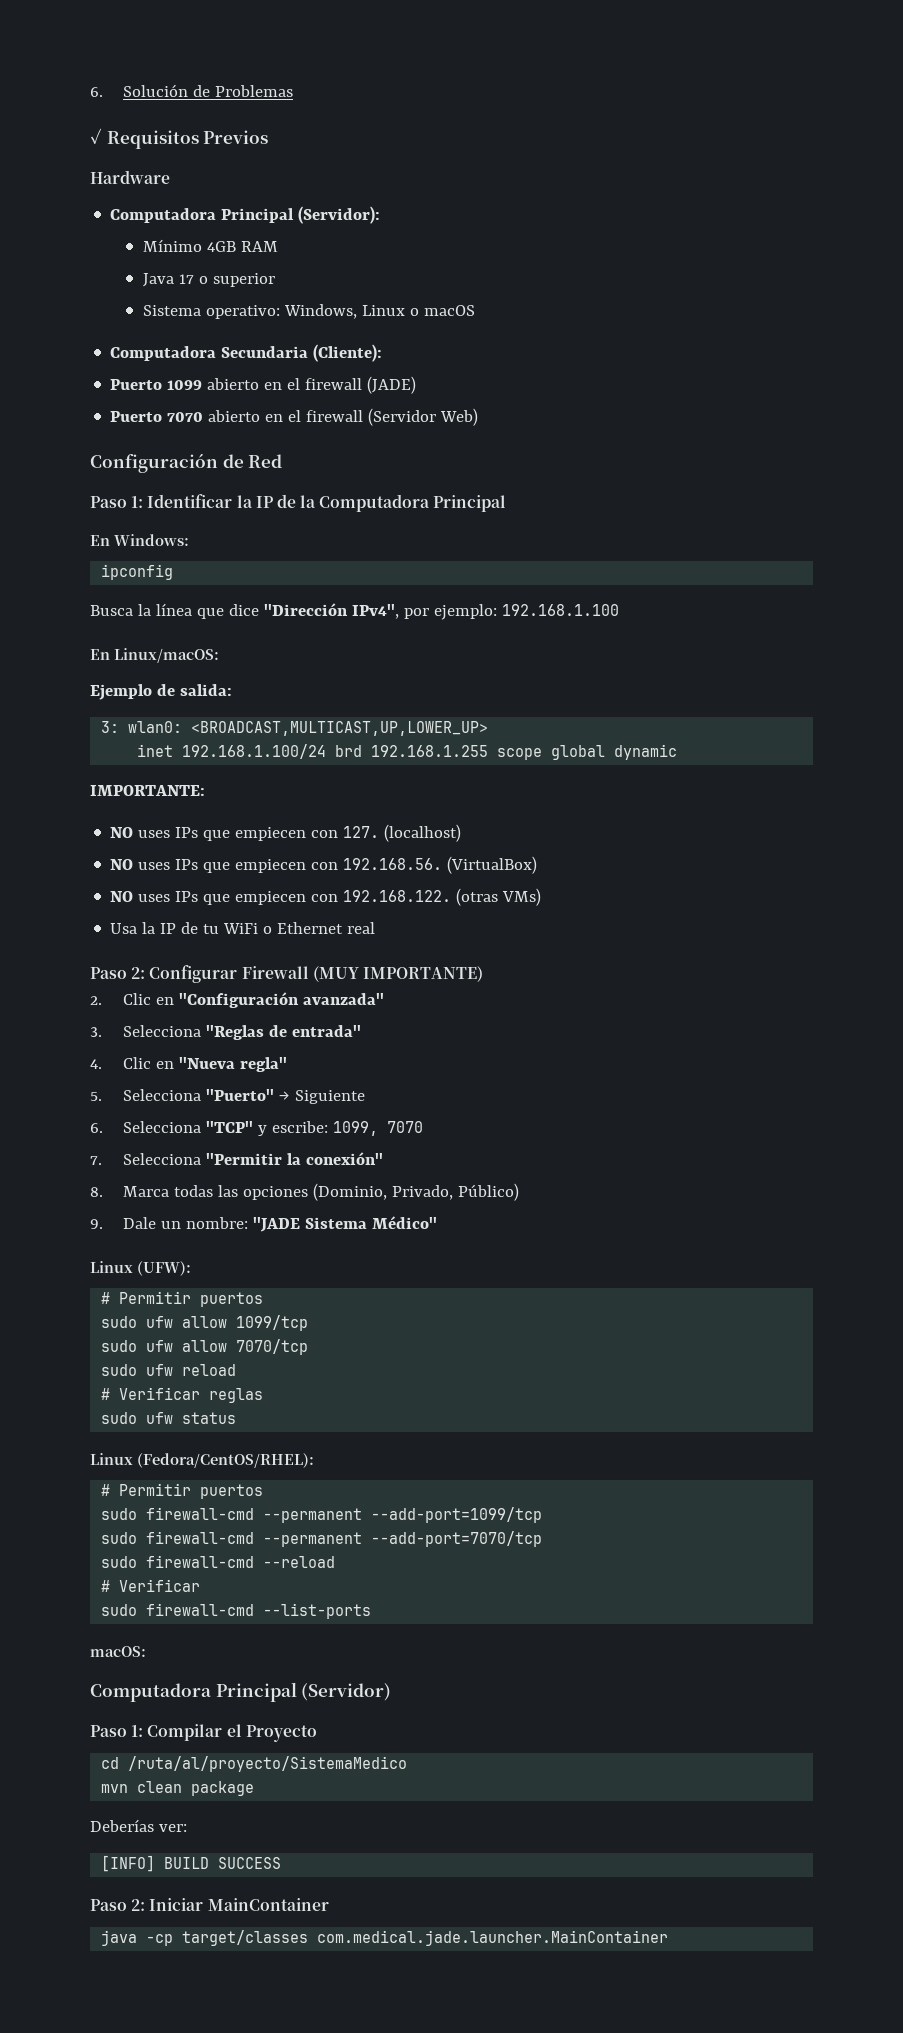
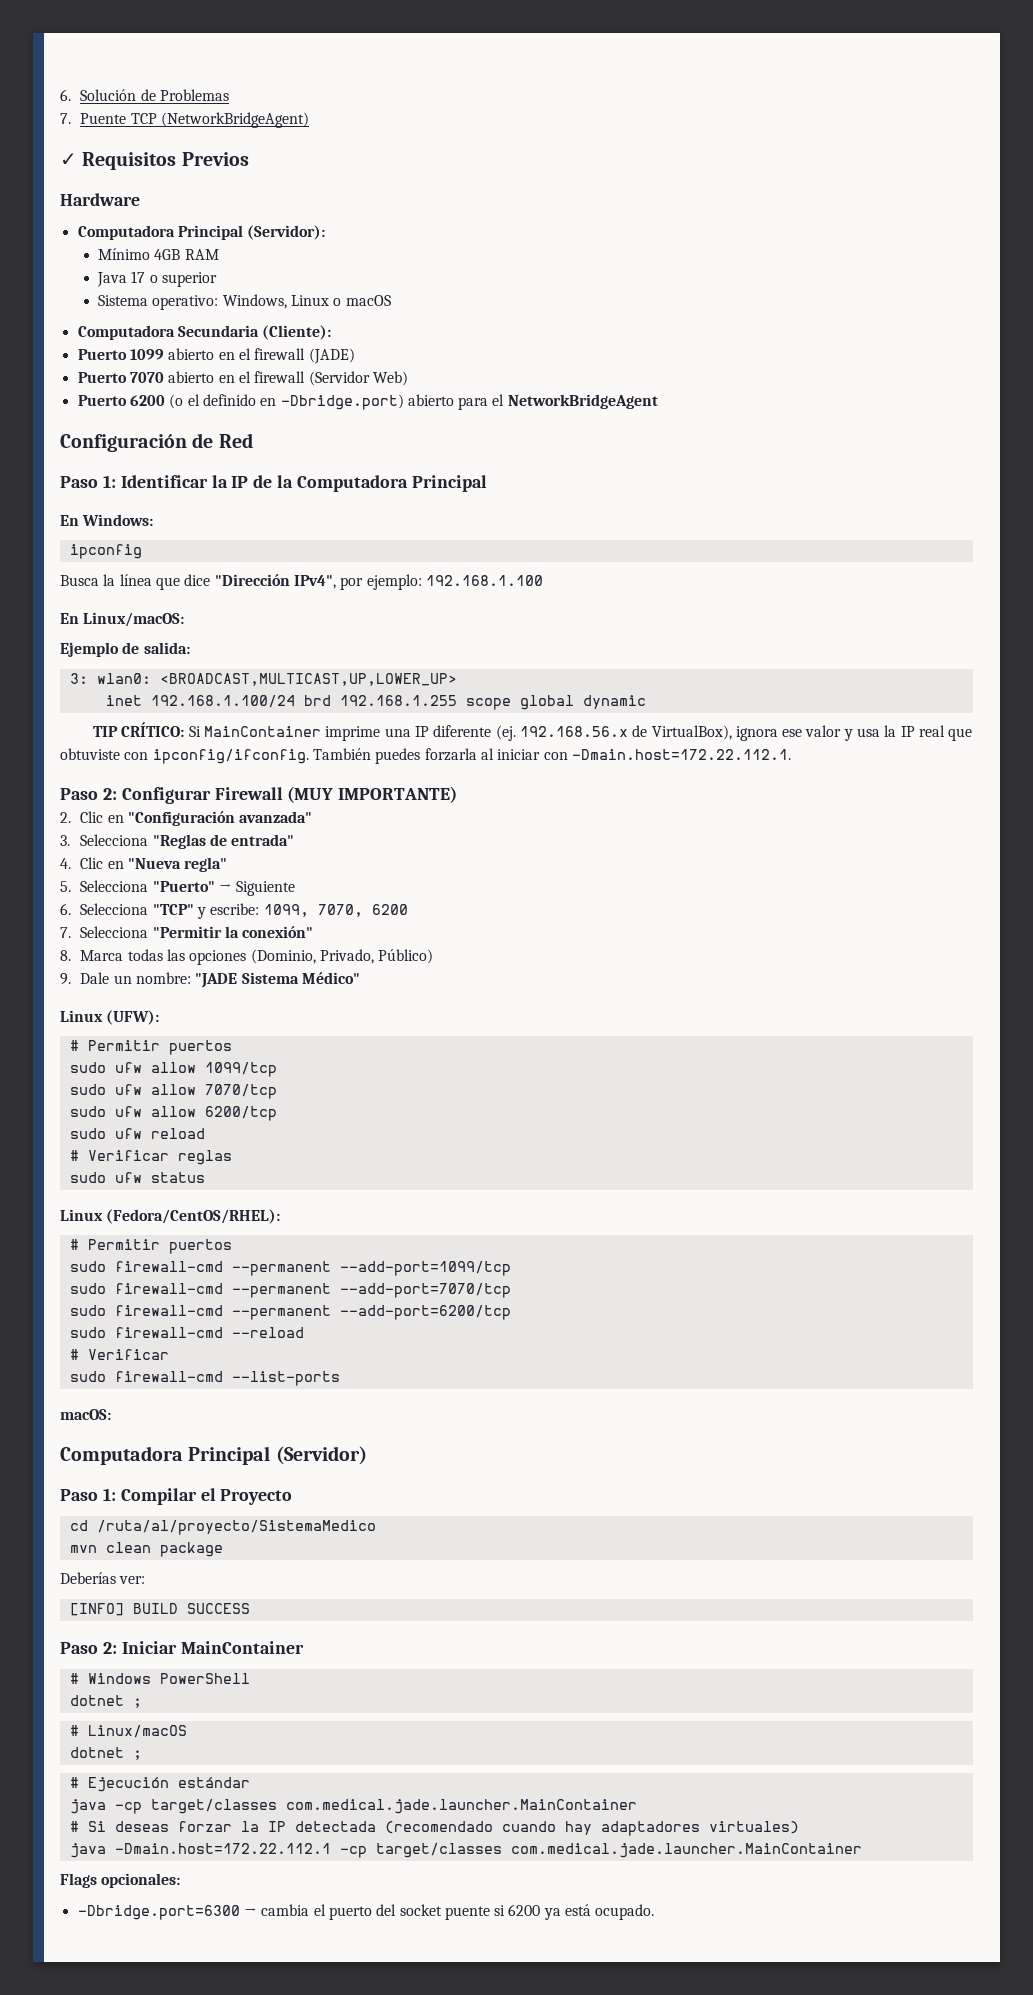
(293, 91) none -> [60,112,310,128] // 7. Puente TCP (NetworkBridgeAgent)
(479, 417) none -> [77,394,658,410] // Puerto 6200 (o el definido en -Dbridge.port) abierto para el NetworkBridgeAgent
[90,785,205,796] [110,824,462,842] [110,856,538,874] [110,888,542,906] [110,922,376,934] IMPORTANTE: // NO uses IPs que empiecen con 127. (localhost) // NO uses IPs que empiecen con 192.168.56. (VirtualBox) // NO uses IPs que empiecen con 192.168.122. (otras VMs) // Usa la IP de tu WiFi o Ethernet real -> [93,722,973,741] [60,748,791,764] TIP CRÍTICO: Si MainContainer imprime una IP diferente (ej. 192.168.56.x de VirtualBox), ignora ese valor y usa la IP real que obtuviste con ipconfig/ifconfig. También puedes forzarla al iniciar con -Dmain.host=172.22.112.1.
[386,1121,423,1133] 7070 -> [317,904,408,917] 7070, 6200
(309, 1347) none -> [69,1106,277,1121] // sudo ufw allow 6200/tcp
(543, 1539) none -> [69,1305,511,1320] // sudo firewall-cmd --permanent --add-port=6200/tcp
[101,1930,669,1946] java -cp target/classes com.medical.jade.launcher.MainContainer -> [69,1673,250,1684] [69,1695,142,1708] [69,1725,187,1738] [69,1747,142,1760] [69,1777,250,1792] [69,1799,637,1814] [69,1821,799,1836] [69,1843,862,1858] [60,1873,181,1888] [77,1904,655,1920] # Windows PowerShell // dotnet ; // # Linux/macOS // dotnet ; // # Ejecución estándar // java -cp target/classes com.medical.jade.launcher.MainContainer // # Si deseas forzar la IP detectada (recomendado cuando hay adaptadores virtuales) // java -Dmain.host=172.22.112.1 -cp target/classes com.medical.jade.launcher.MainContainer // Flags opcionales: // -Dbridge.port=6300 → cambia el puerto del socket puente si 6200 ya está ocupado.

